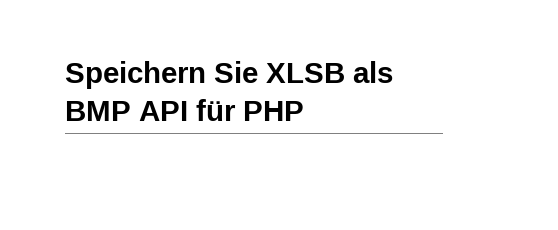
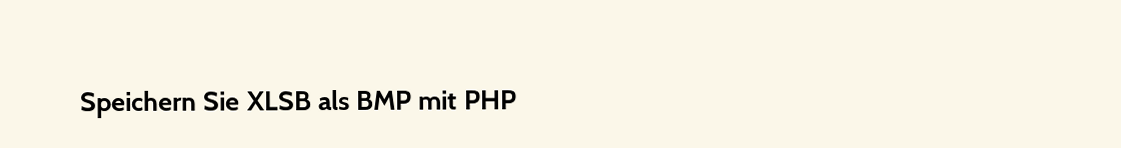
[139,99,236,121] API für -> [418,90,458,110] mit

